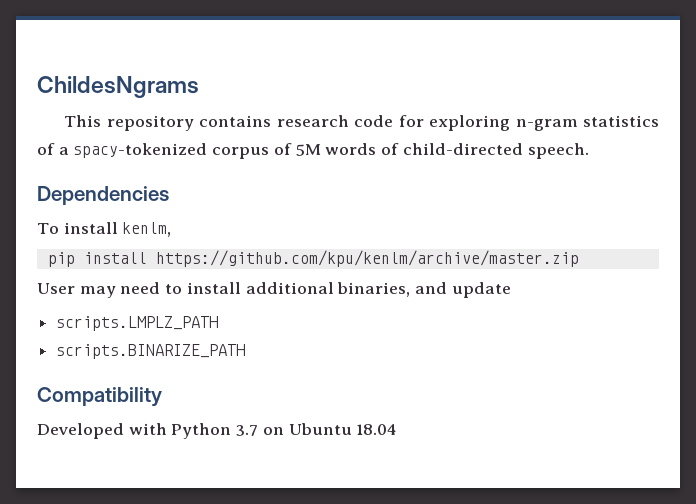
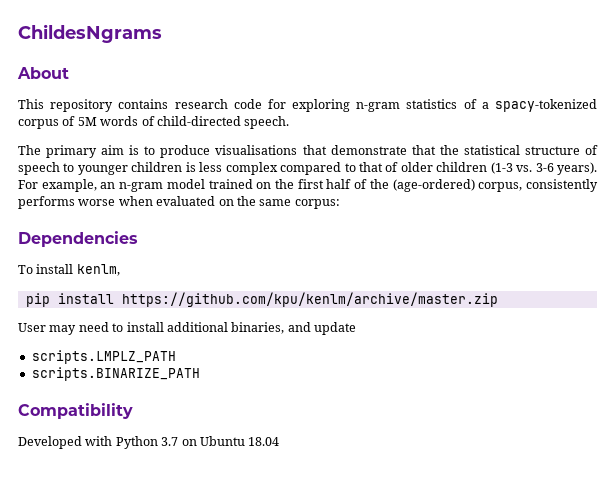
(199, 87) none -> [17,67,69,79] // About
(589, 151) none -> [18,145,599,158] [18,162,597,175] [18,179,598,192] [18,196,340,209] // The primary aim is to produce visualisations that demonstrate that the statistical structure of speech to younger children is less complex compared to that of older children (1-3 vs. 3-6 years). For example, an n-gram model trained on the first half of the (age-ordered) corpus, consistently performs worse when evaluated on the same corpus:

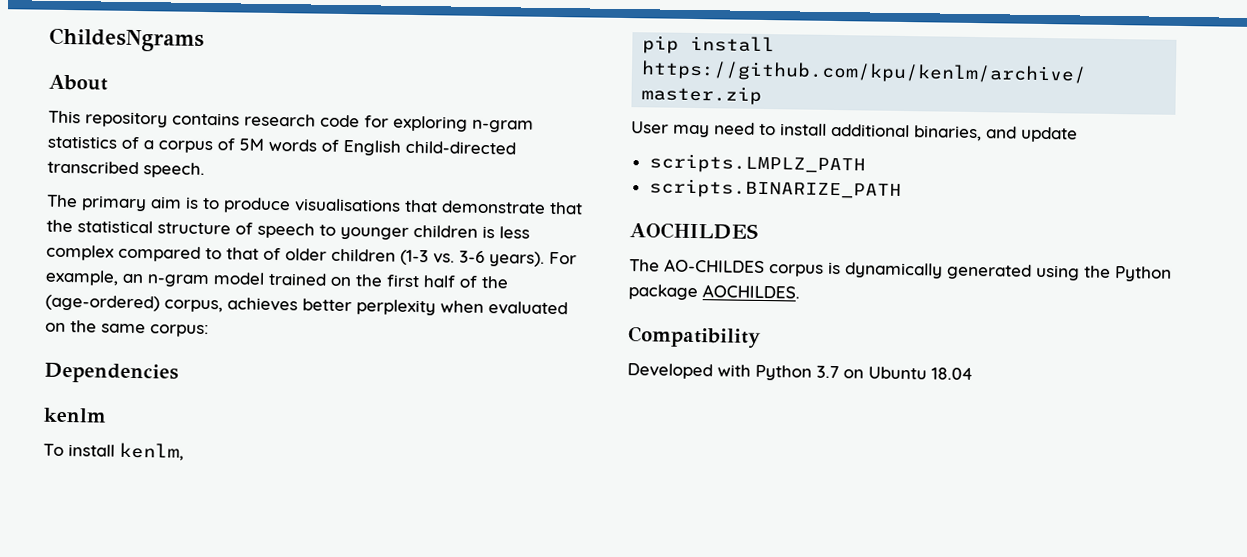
[495,99,597,112] spacy-tokenized -> (154, 145) none
[156,116,241,126] child-directed -> [343,139,516,156] [47,160,139,175] English child-directed transcribed
[526,179,598,192] [18,196,116,209] consistently performs worse -> [227,297,436,316] achieves better perplexity
(138, 239) none -> [43,407,107,423] // kenlm
(200, 374) none -> [629,222,758,240] [629,258,1172,282] [628,284,800,301] // AOCHILDES // The AO-CHILDES corpus is dynamically generated using the Python package AOCHILDES.

